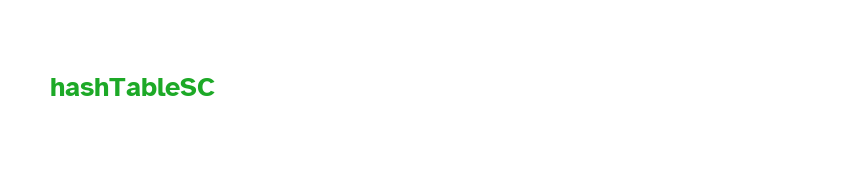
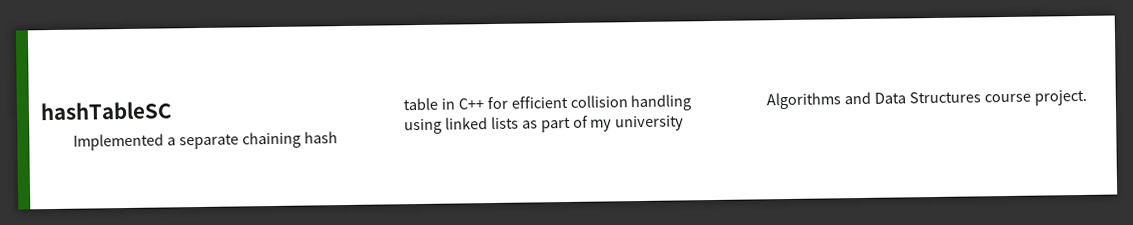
(215, 87) none -> [73,131,338,151] [403,94,692,112] [404,115,685,135] [766,89,1087,110] // Implemented a separate chaining hash table in C++ for efficient collision handling using linked lists as part of my university Algorithms and Data Structures course project.

